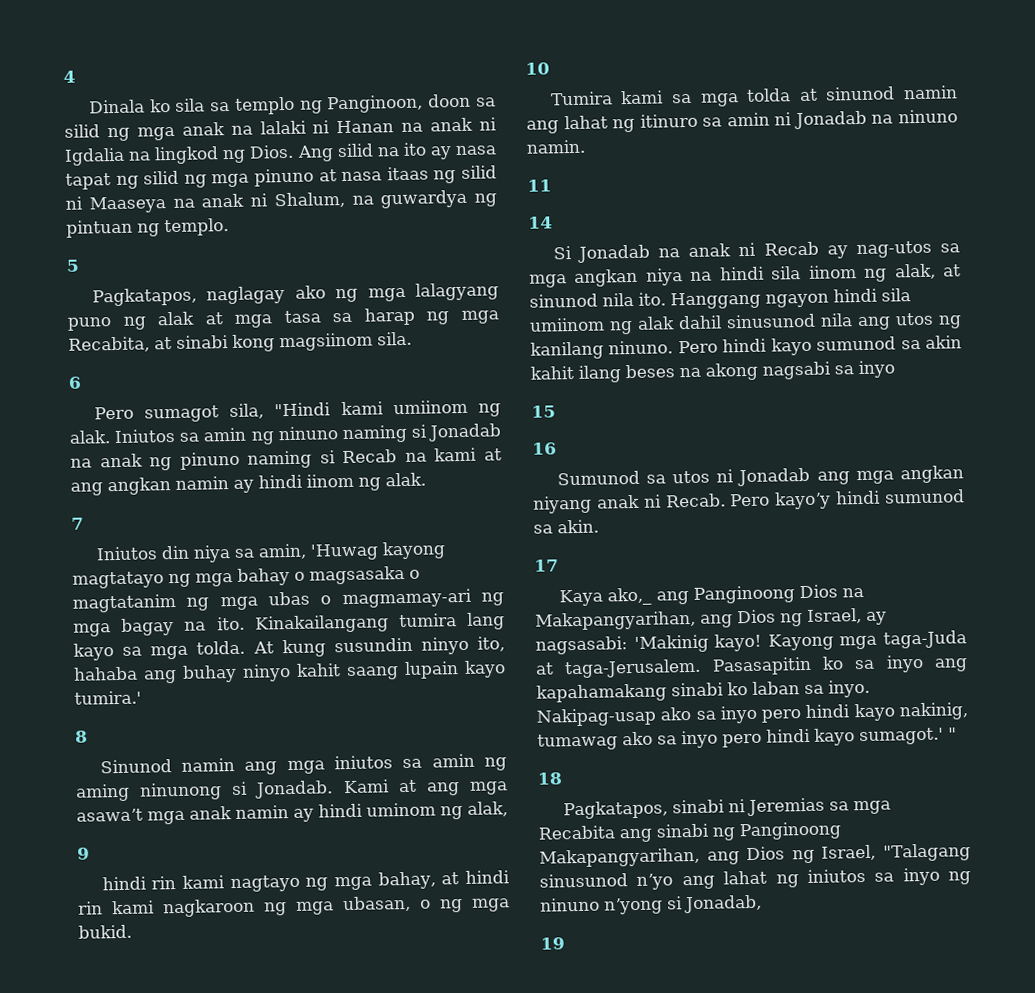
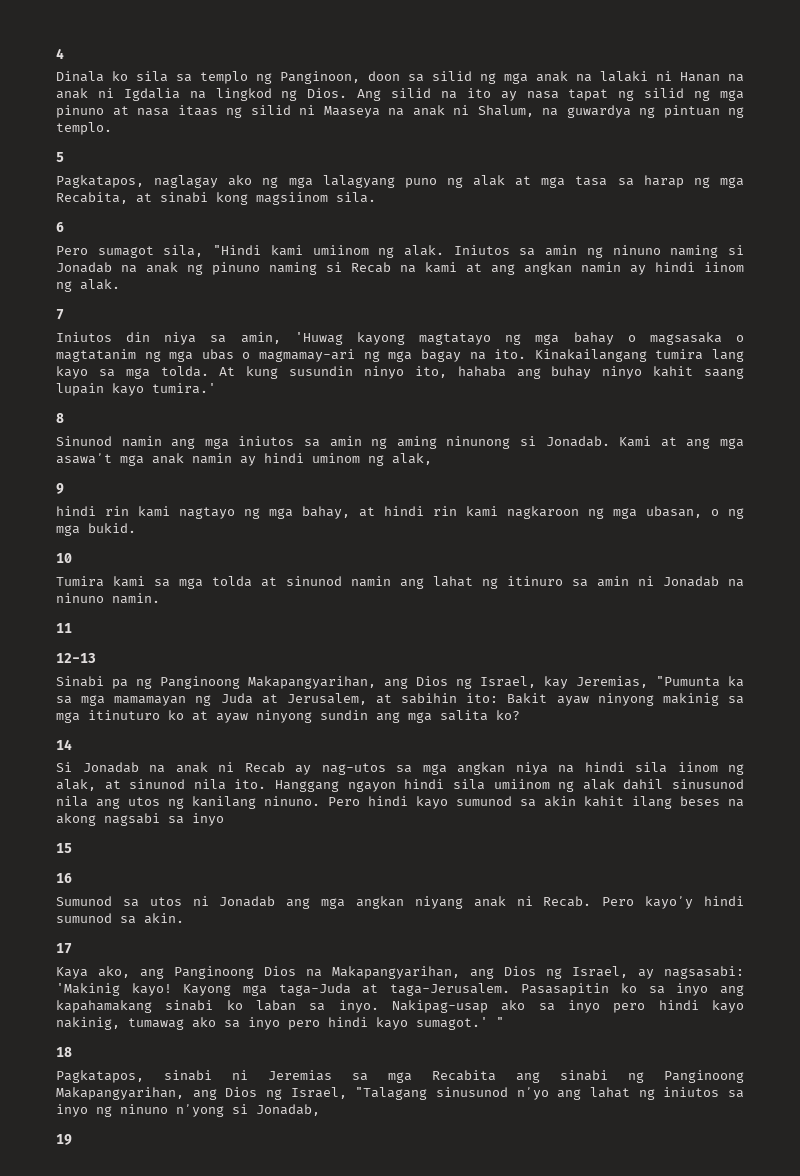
(552, 185) none -> [56,653,96,663] [56,676,744,689] [56,693,744,706] [56,710,520,723] // 12-13 // Sinabi pa ng Panginoong Makapangyarihan, ang Dios ng Israel, kay Jeremias, "Pumunta ka sa mga mamamayan ng Juda at Jerusalem, at sabihin ito: Bakit ayaw ninyong makinig sa mga itinuturo ko at ayaw ninyong sundin ang mga salita ko?
[606,587,652,606] ako,_ -> [98,966,130,978] ako,

